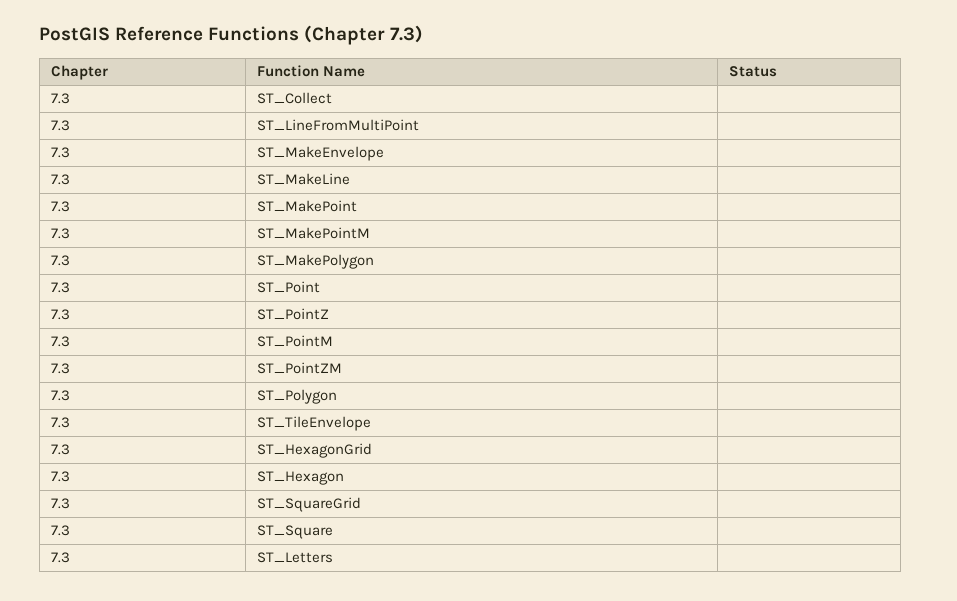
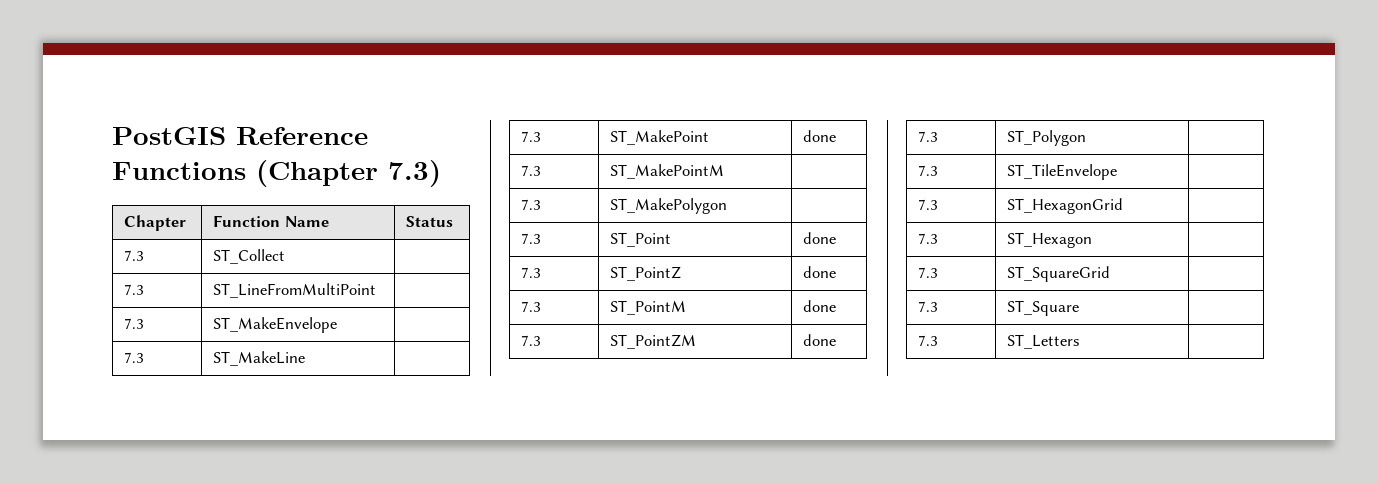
(357, 206) none -> [803,130,837,142] done
(320, 287) none -> [803,232,837,244] done
(329, 314) none -> [803,266,837,278] done
(333, 341) none -> [803,300,837,312] done
(342, 368) none -> [803,334,837,346] done

